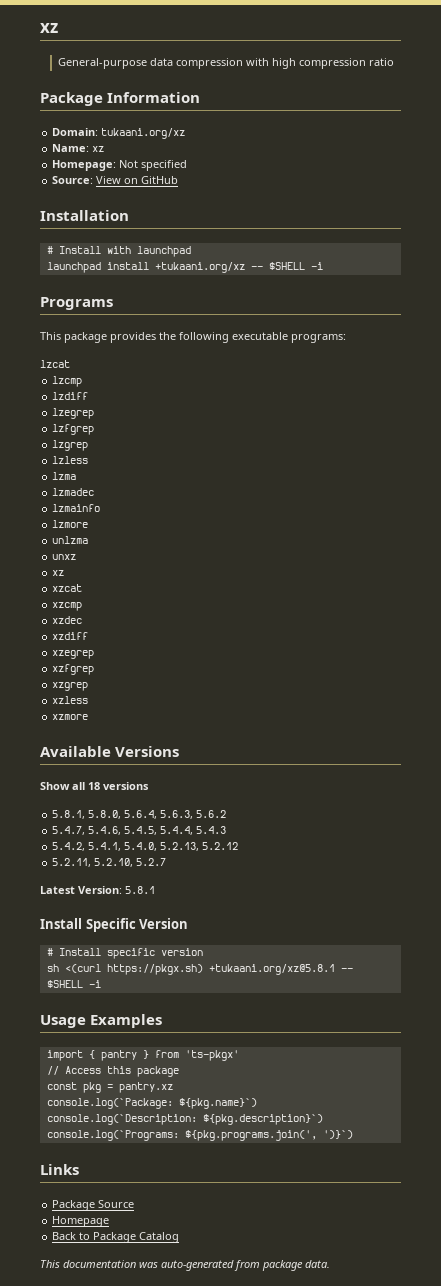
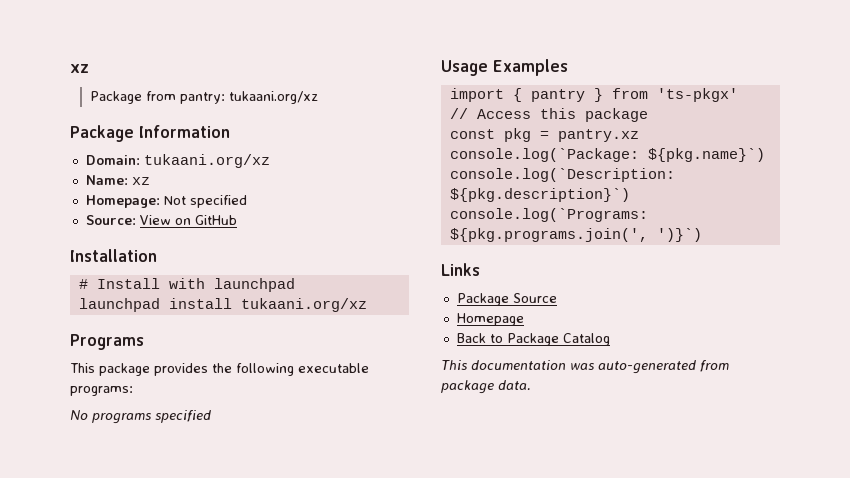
[40,23,58,33] [57,58,394,69] xz // General-purpose data compression with high compression ratio -> [70,64,89,73] [90,91,319,104] xz // Package from pantry: tukaani.org/xz
[154,262,323,273] +tukaani.org/xz -- $SHELL -i -> [240,298,367,312] tukaani.org/xz
[40,360,70,368] [52,376,83,387] [52,392,89,400] [52,408,95,419] [52,424,95,435] [52,440,89,451] [52,456,89,464] [52,472,77,480] [52,488,95,496] [52,504,101,512] [52,520,89,528] [52,536,89,544] [52,554,77,560] [52,570,65,576] [52,584,83,592] [52,602,83,611] [52,616,83,624] [52,632,89,640] [52,650,95,659] [52,664,95,675] [52,682,89,691] [52,696,89,704] [52,714,89,720] [40,746,180,757] [40,782,149,790] [52,810,227,819] [52,826,227,835] [52,842,239,851] [52,858,167,867] [40,886,155,894] [40,918,189,932] [46,948,203,959] [46,964,353,975] [46,980,101,988] lzcat // lzcmp // lzdiff // lzegrep // lzfgrep // lzgrep // lzless // lzma // lzmadec // lzmainfo // lzmore // unlzma // unxz // xz // xzcat // xzcmp // xzdec // xzdiff // xzegrep // xzfgrep // xzgrep // xzless // xzmore // Available Versions // Show all 18 versions // 5.8.1, 5.8.0, 5.6.4, 5.6.3, 5.6.2 // 5.4.7, 5.4.6, 5.4.5, 5.4.4, 5.4.3 // 5.4.2, 5.4.1, 5.4.0, 5.2.13, 5.2.12 // 5.2.11, 5.2.10, 5.2.7 // Latest Version: 5.8.1 // Install Specific Version // # Install specific version // sh <(curl https://pkgx.sh) +tukaani.org/xz@5.8.1 -- $SHELL -i -> [70,410,211,424] No programs specified

